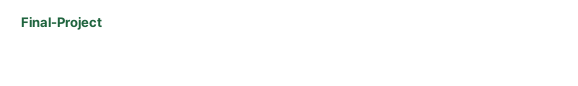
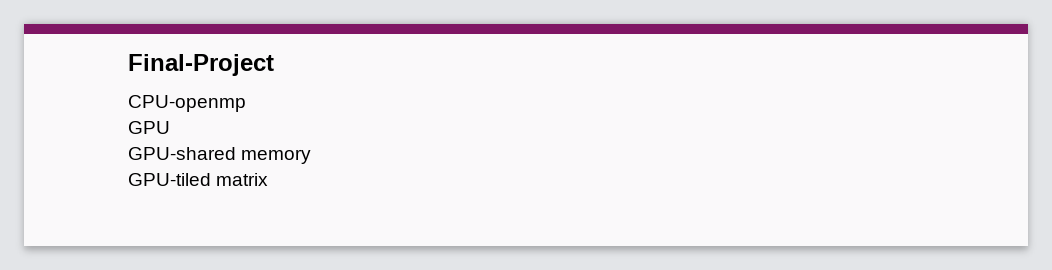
(102, 23) none -> [128,95,246,112] [128,121,170,134] [128,147,312,164] [128,173,269,186] // CPU-openmp // GPU // GPU-shared memory // GPU-tiled matrix

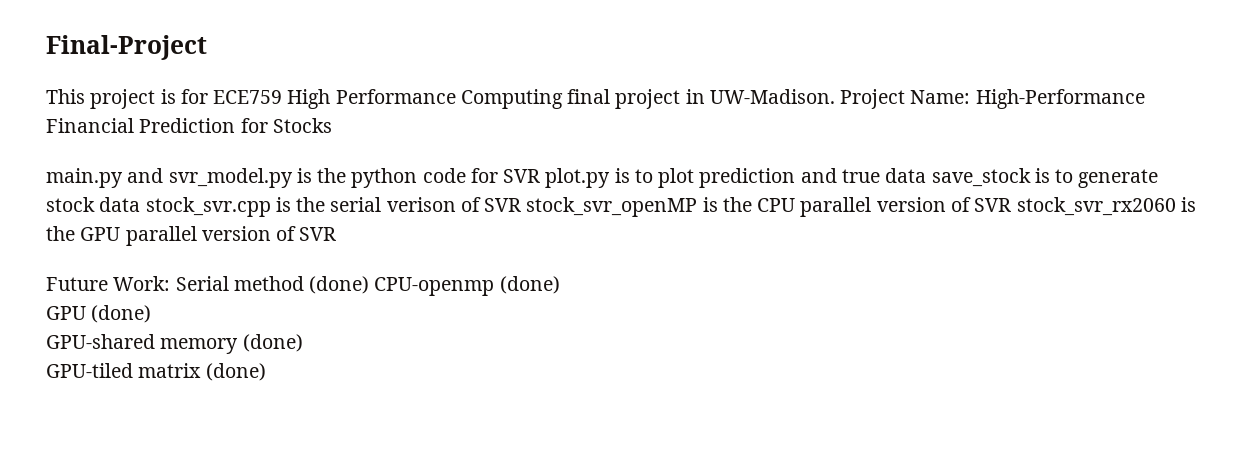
(274, 65) none -> [46,89,1145,109] [46,118,332,133] [46,168,1159,188] [46,197,1196,217] [46,226,337,246] [46,276,370,294] This project is for ECE759 High Performance Computing final project in UW-Madison. Project Name: High-Performance Financial Prediction for Stocks // main.py and svr_model.py is the python code for SVR plot.py is to plot prediction and true data save_stock is to generate stock data stock_svr.cpp is the serial verison of SVR stock_svr_openMP is the CPU parallel version of SVR stock_svr_rx2060 is the GPU parallel version of SVR // Future Work: Serial method (done)
[128,121,170,134] // GPU -> [499,276,560,294] [46,305,152,323] (done) // GPU (done)
(312, 156) none -> [242,334,303,352] (done)
(269, 179) none -> [205,363,266,381] (done)

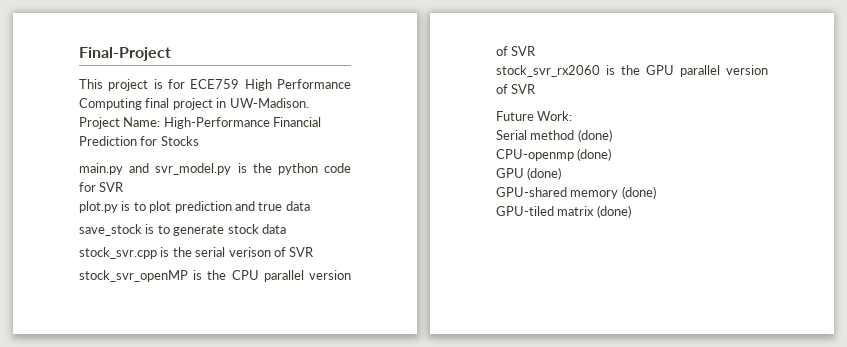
(541, 176) none -> (125, 187) //
(927, 175) none -> (310, 206) //
(141, 204) none -> (286, 229) //
(522, 205) none -> (315, 252) //
(1012, 205) none -> (537, 51) //
(171, 283) none -> (573, 116) //
(370, 285) none -> (612, 135) //

